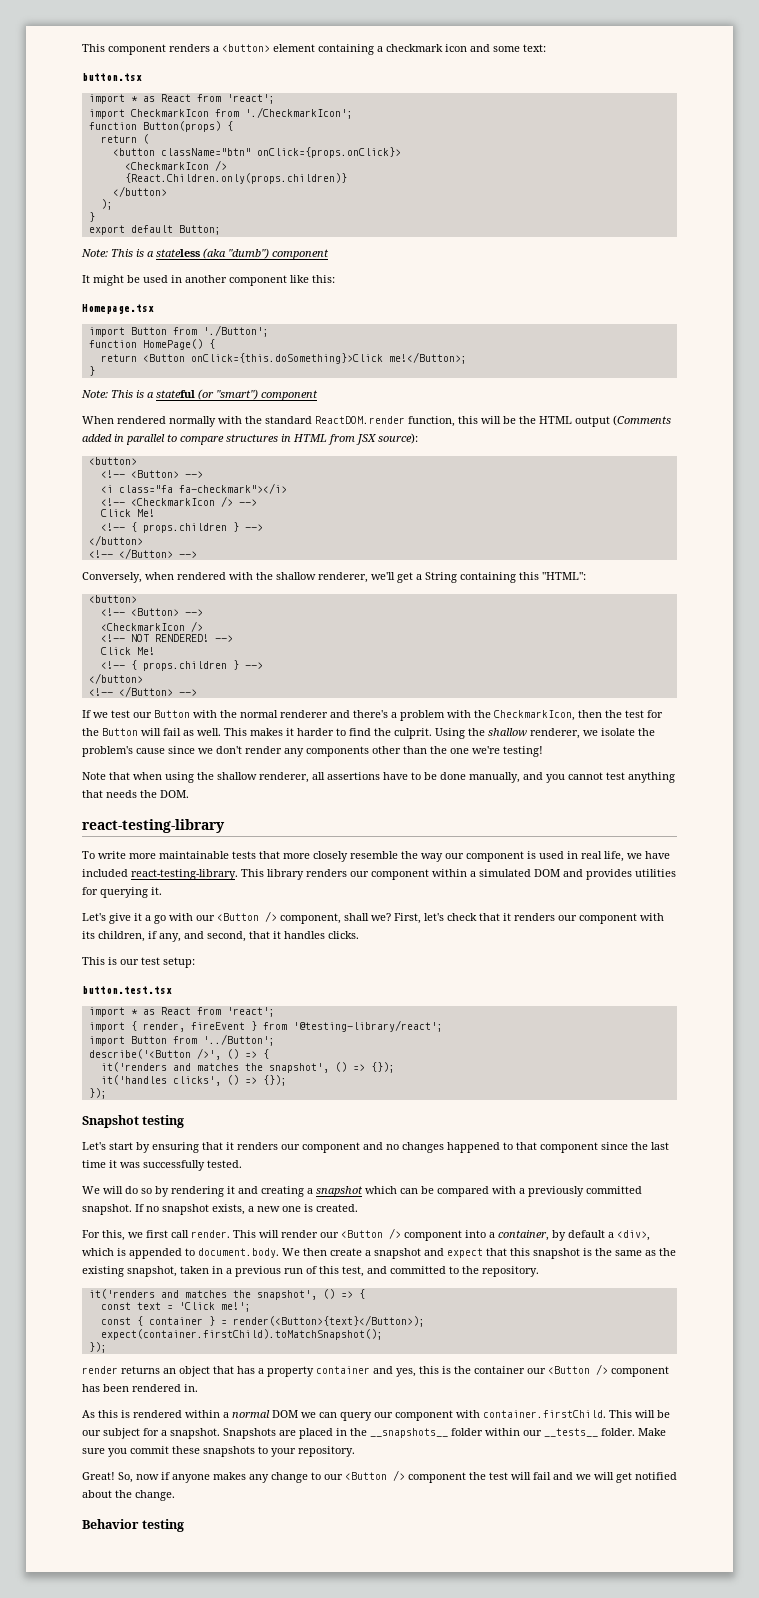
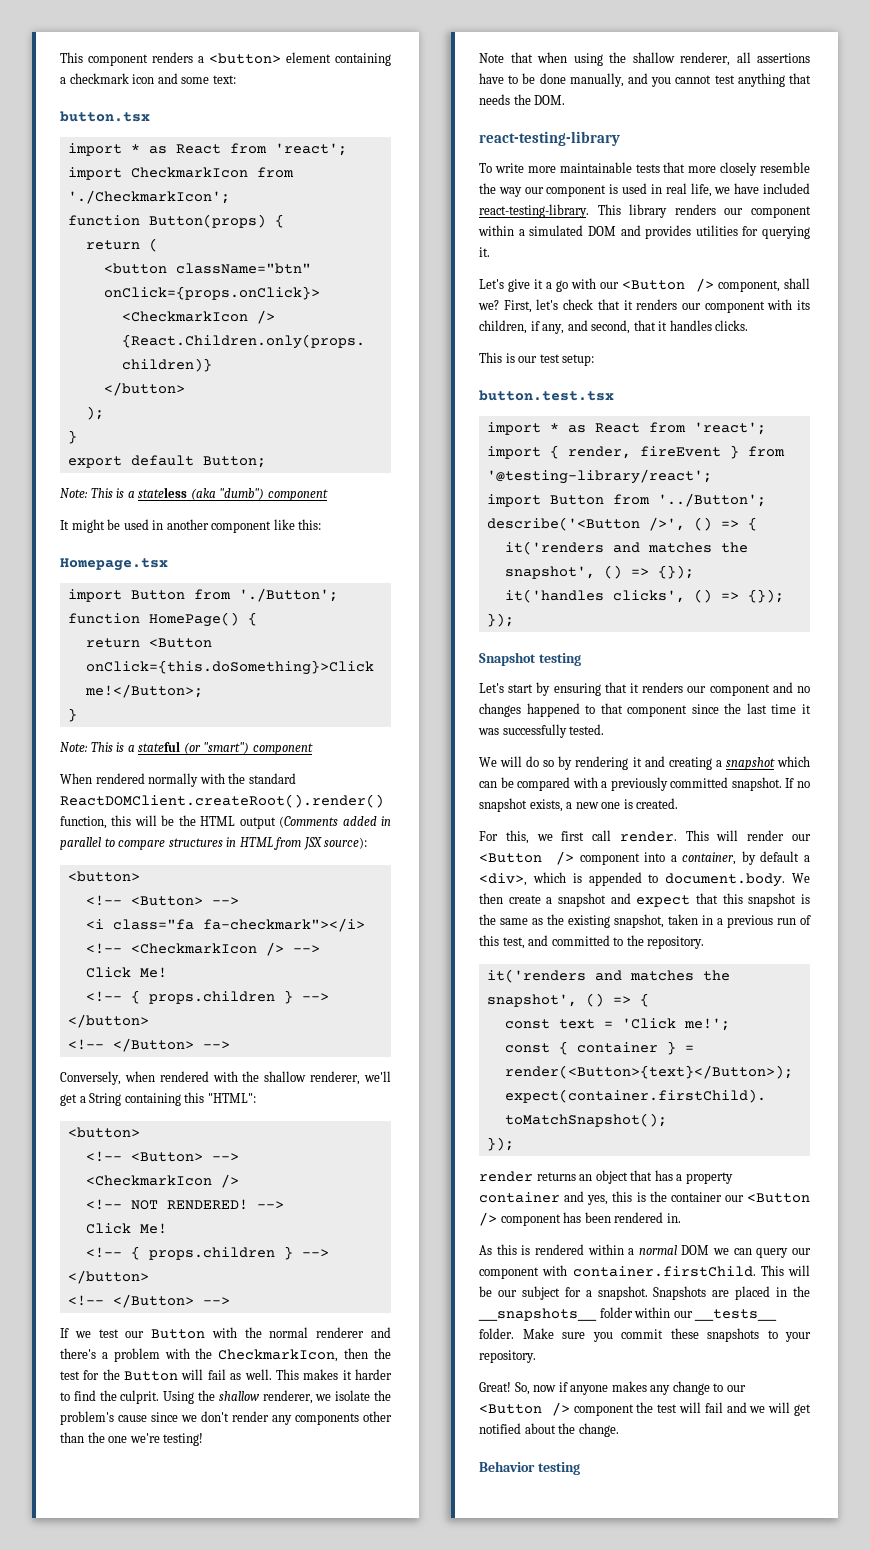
[315,416,405,424] ReactDOM.render -> [60,794,384,808] ReactDOMClient.createRoot().render()

